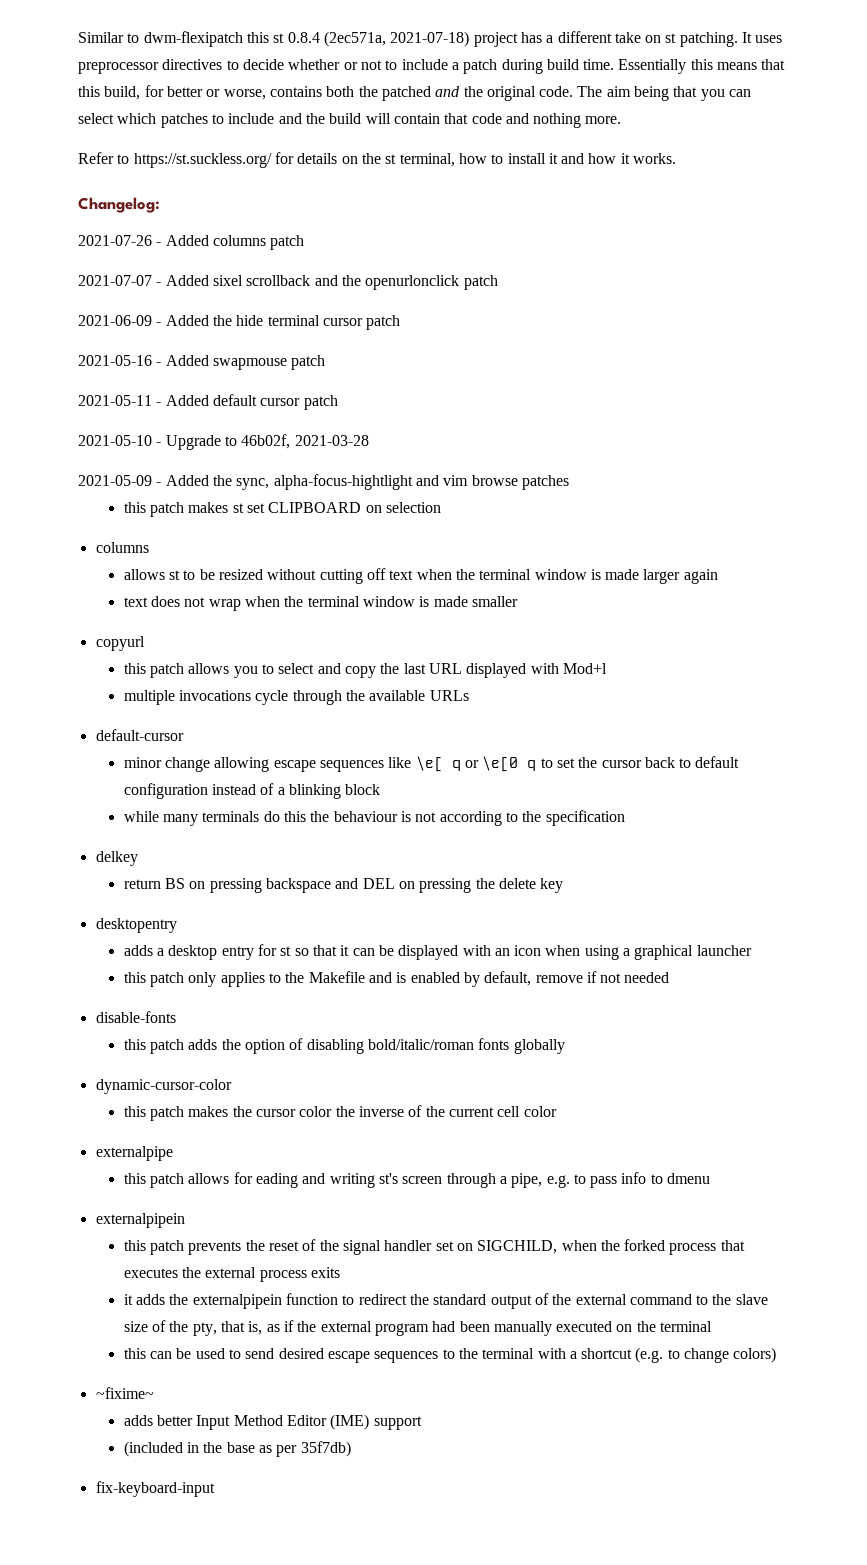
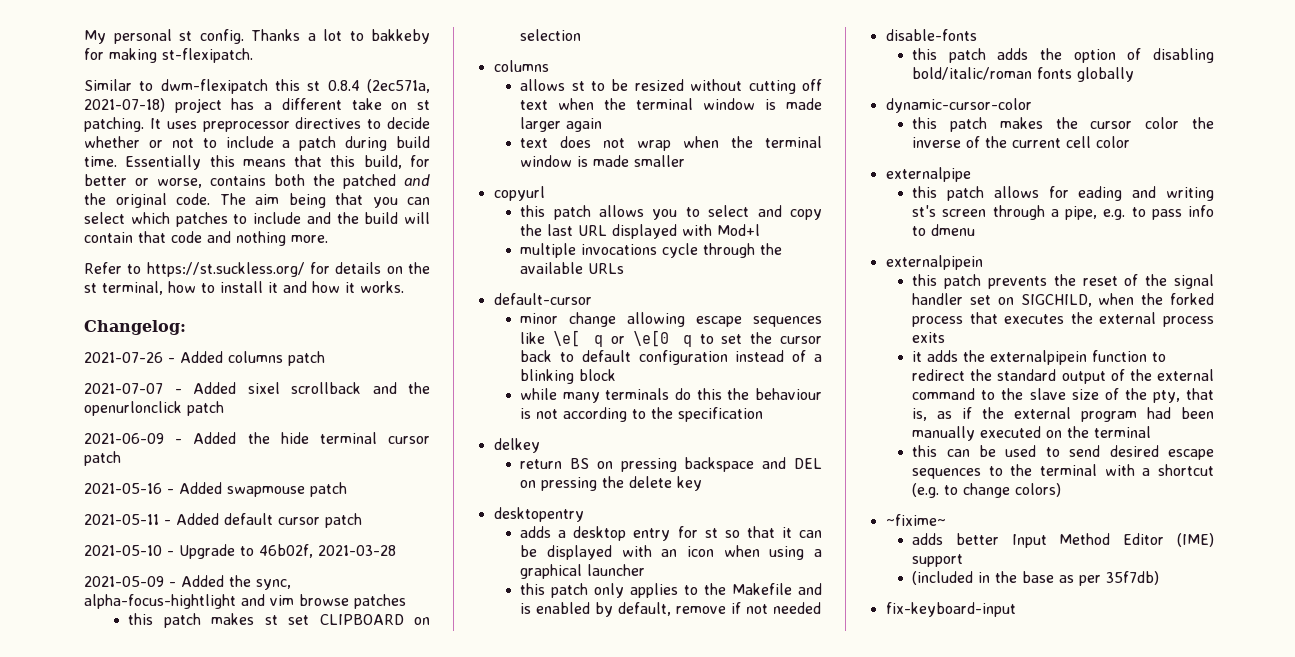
(78, 37) none -> [84,29,430,44] [84,48,253,63] My personal st config. Thanks a lot to bakkeby for making st-flexipatch. //

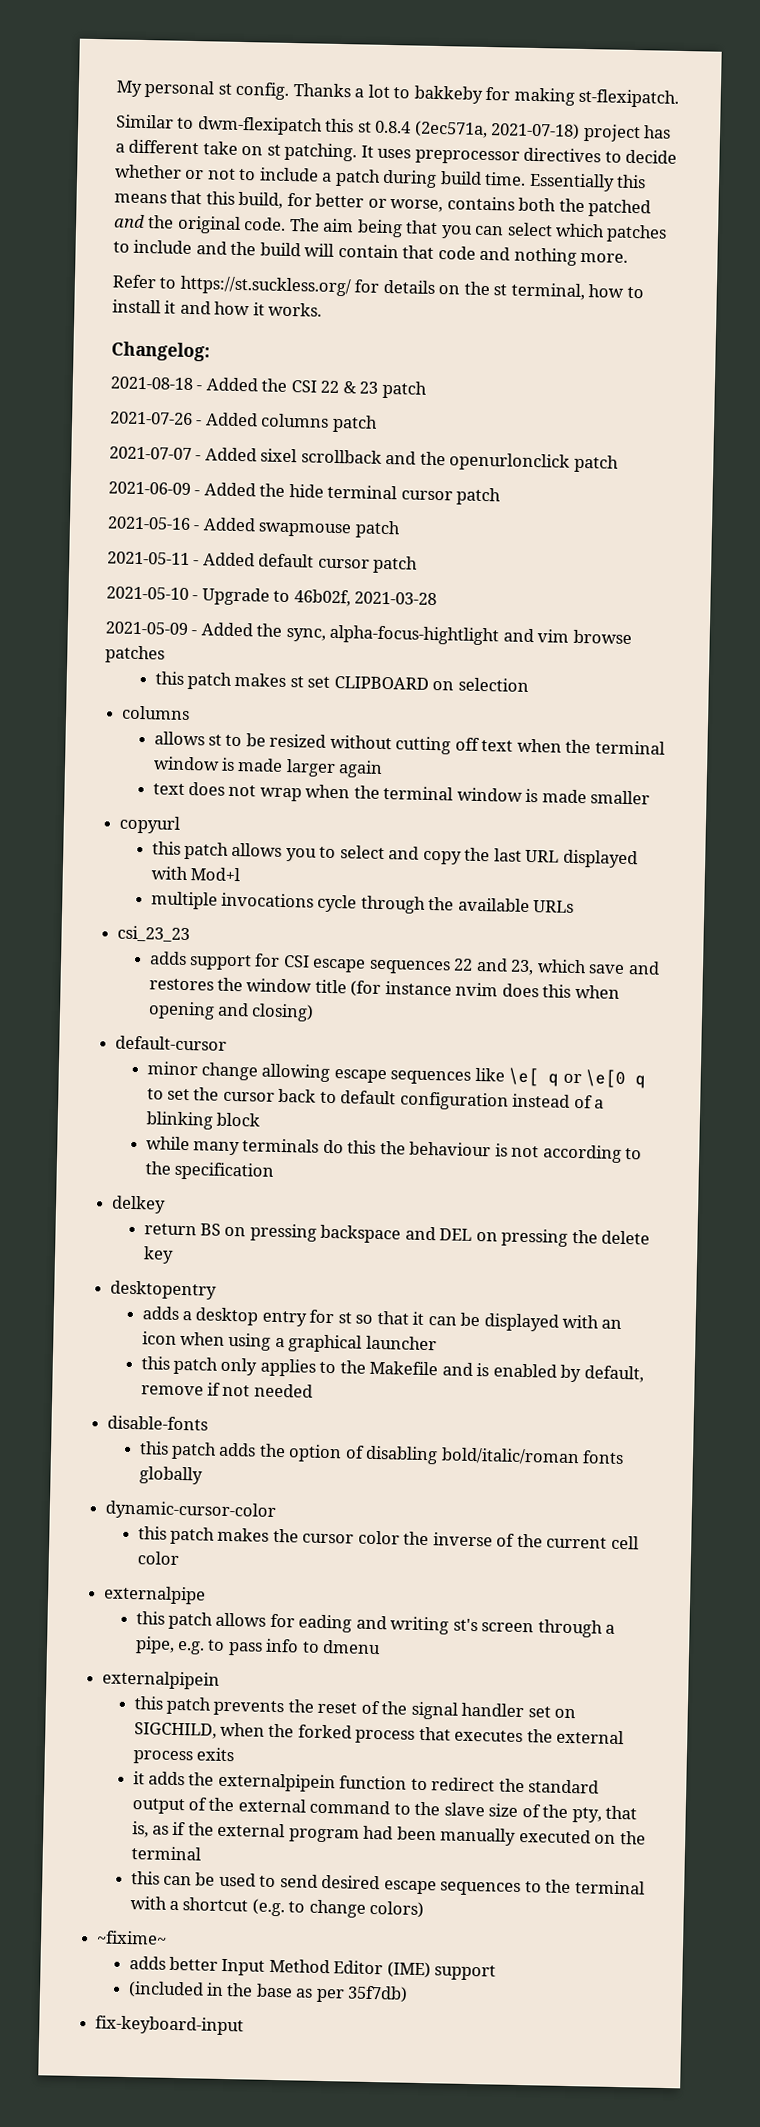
(186, 327) none -> [110,376,427,399] // 2021-08-18 - Added the CSI 22 & 23 patch
(625, 268) none -> [117,925,191,943] [148,951,660,976] [148,977,620,999] [147,1001,315,1022] // csi_23_23 // adds support for CSI escape sequences 22 and 23, which save and restores the window title (for instance nvim does this when opening and closing)

